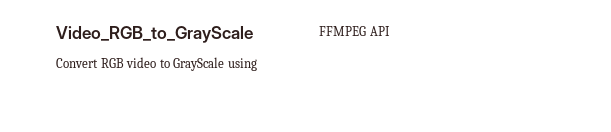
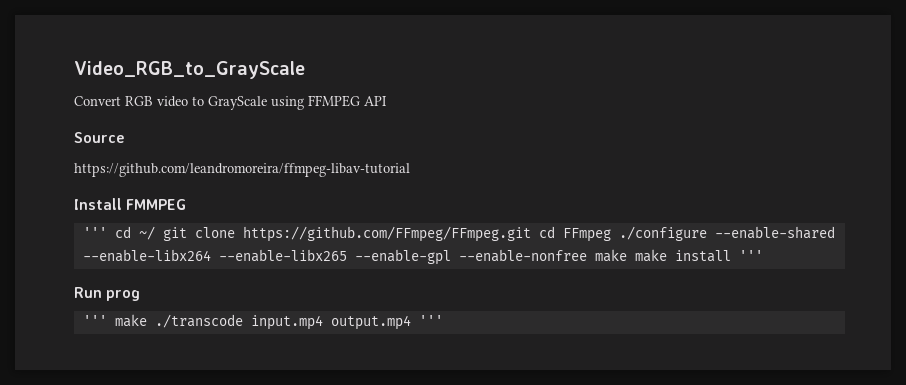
(390, 31) none -> [74,132,125,143] [74,163,410,177] [74,198,187,210] [82,226,835,242] [82,249,763,265] [74,287,141,301] [82,314,443,330] // Source // https://github.com/leandromoreira/ffmpeg-libav-tutorial // Install FMMPEG // ''' cd ~/ git clone https://github.com/FFmpeg/FFmpeg.git cd FFmpeg ./configure --enable-shared --enable-libx264 --enable-libx265 --enable-gpl --enable-nonfree make make install ''' // Run prog // ''' make ./transcode input.mp4 output.mp4 '''

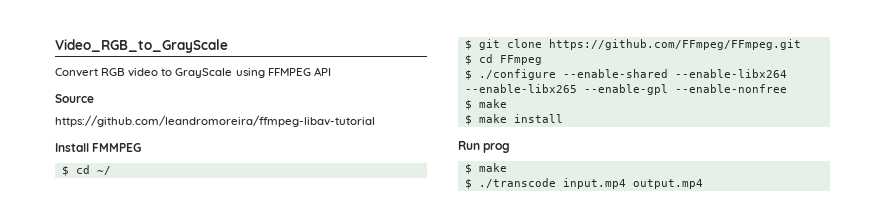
[82,227,107,238] ''' -> [61,166,69,176] $
(155, 233) none -> [464,40,472,50] // $
(531, 234) none -> [464,55,472,65] // $
(611, 235) none -> [464,70,472,80] // $
[594,249,627,262] make -> [464,99,507,110] [464,115,472,125] // $ make // $
[738,250,763,261] ''' -> (563, 118) none
[82,314,147,327] ''' make -> [464,163,507,174] [464,179,472,189] $ make // $
[418,315,443,326] ''' -> (703, 184) none

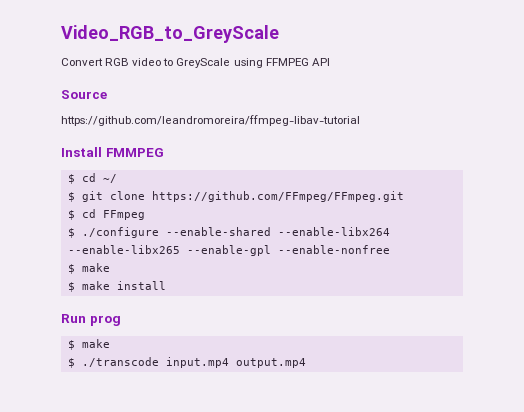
[55,39,228,53] Video_RGB_to_GrayScale -> [61,25,279,43] Video_RGB_to_GreyScale
[175,68,233,78] GrayScale -> [176,58,231,68] GreyScale

